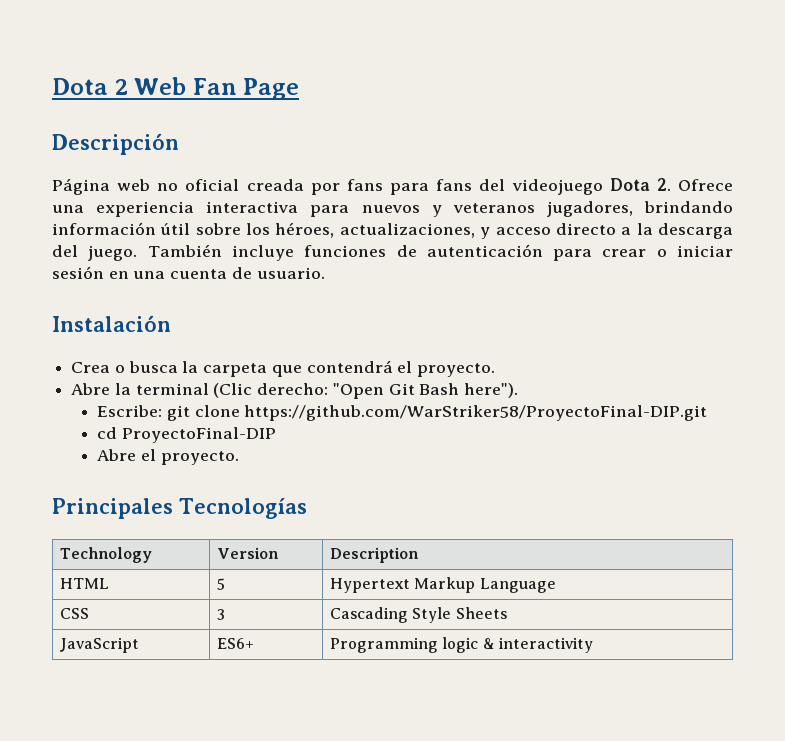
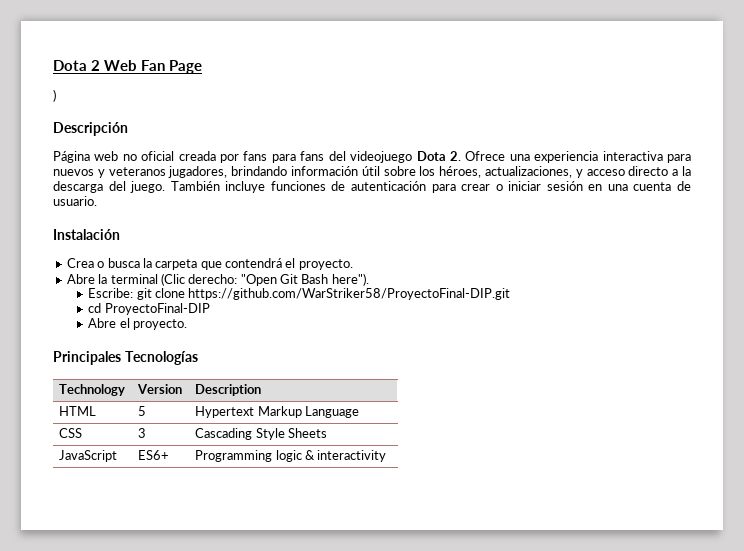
(300, 89) none -> [53,89,56,102] // )

